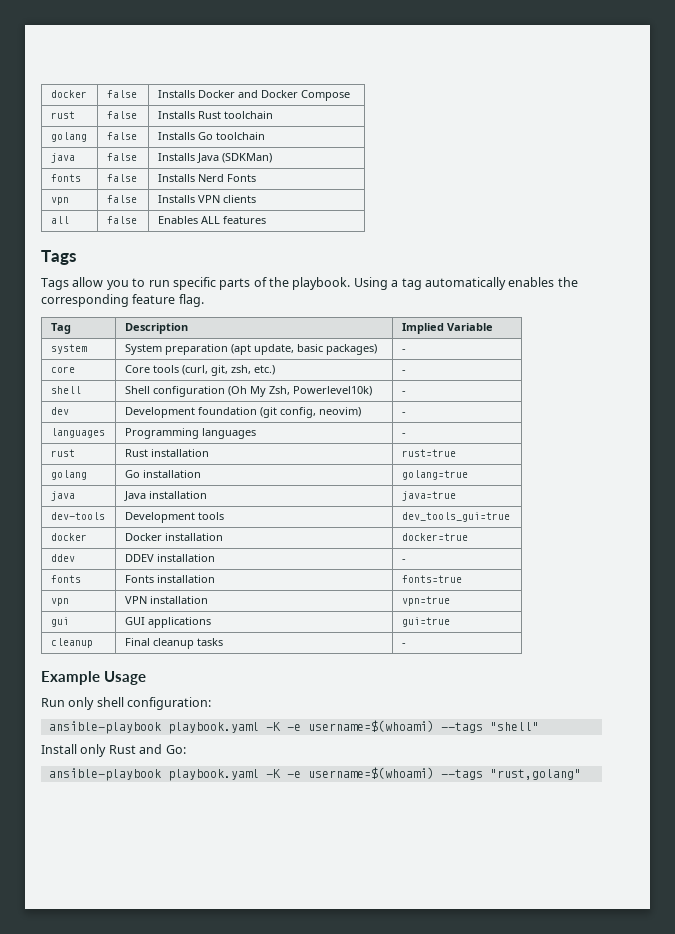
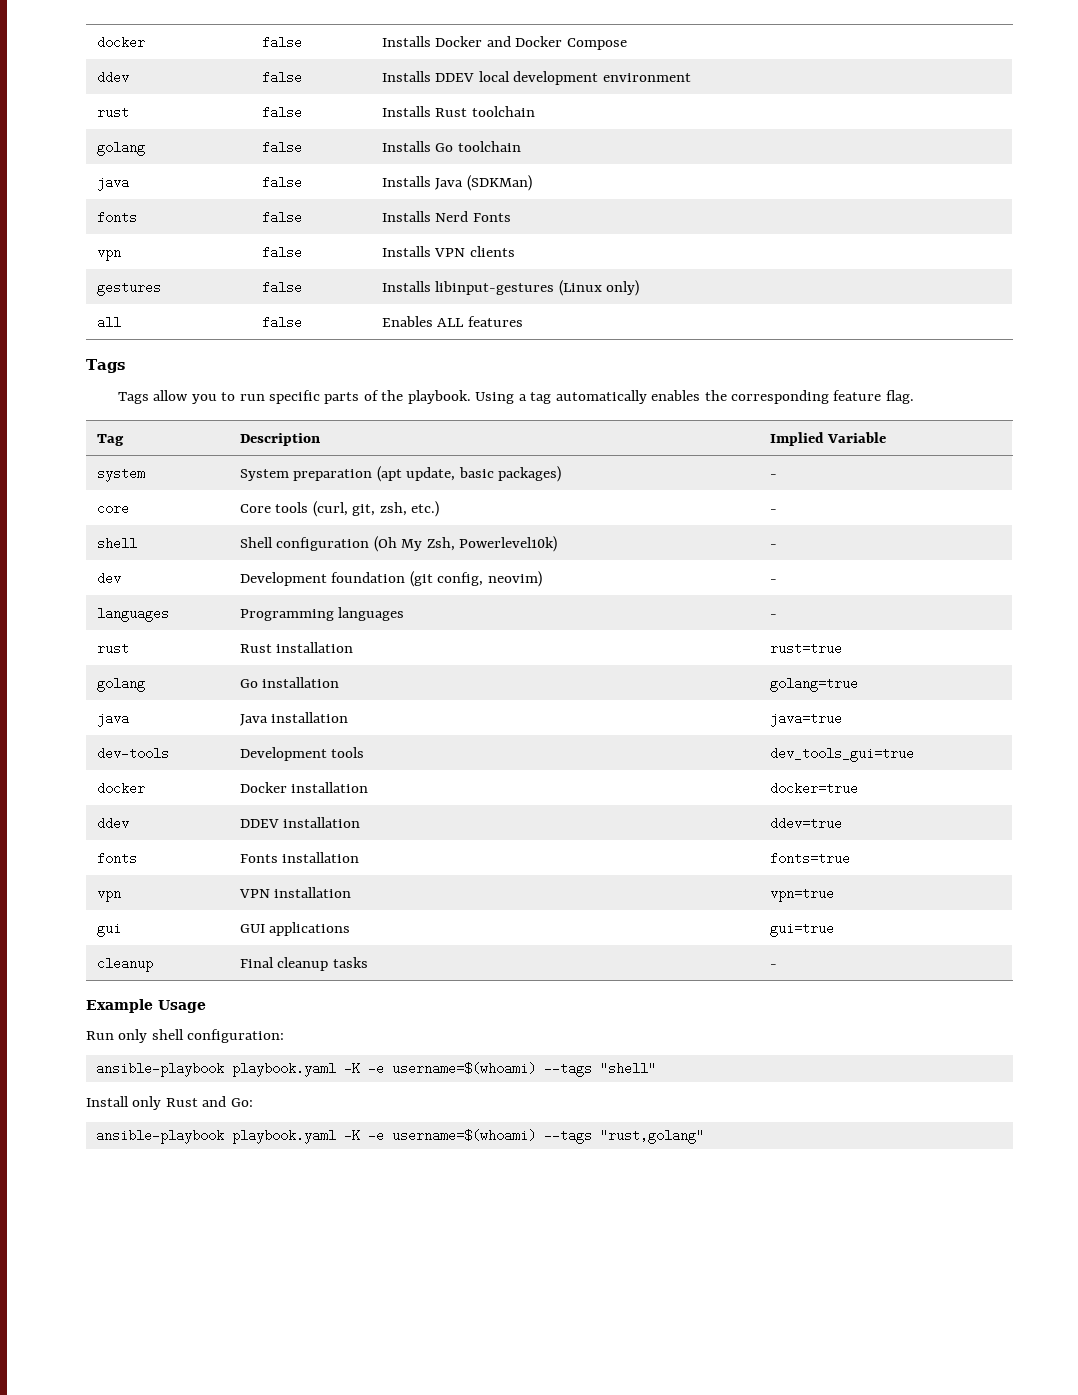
(350, 95) none -> [97,71,130,84] [262,71,303,84] [382,71,691,85] // ddev | false | Installs DDEV local development environment
(256, 199) none -> [97,281,162,296] [262,281,303,294] [382,280,640,296] // gestures | false | Installs libinput-gestures (Linux only)
[401,559,406,562] - -> [770,817,843,830] ddev=true

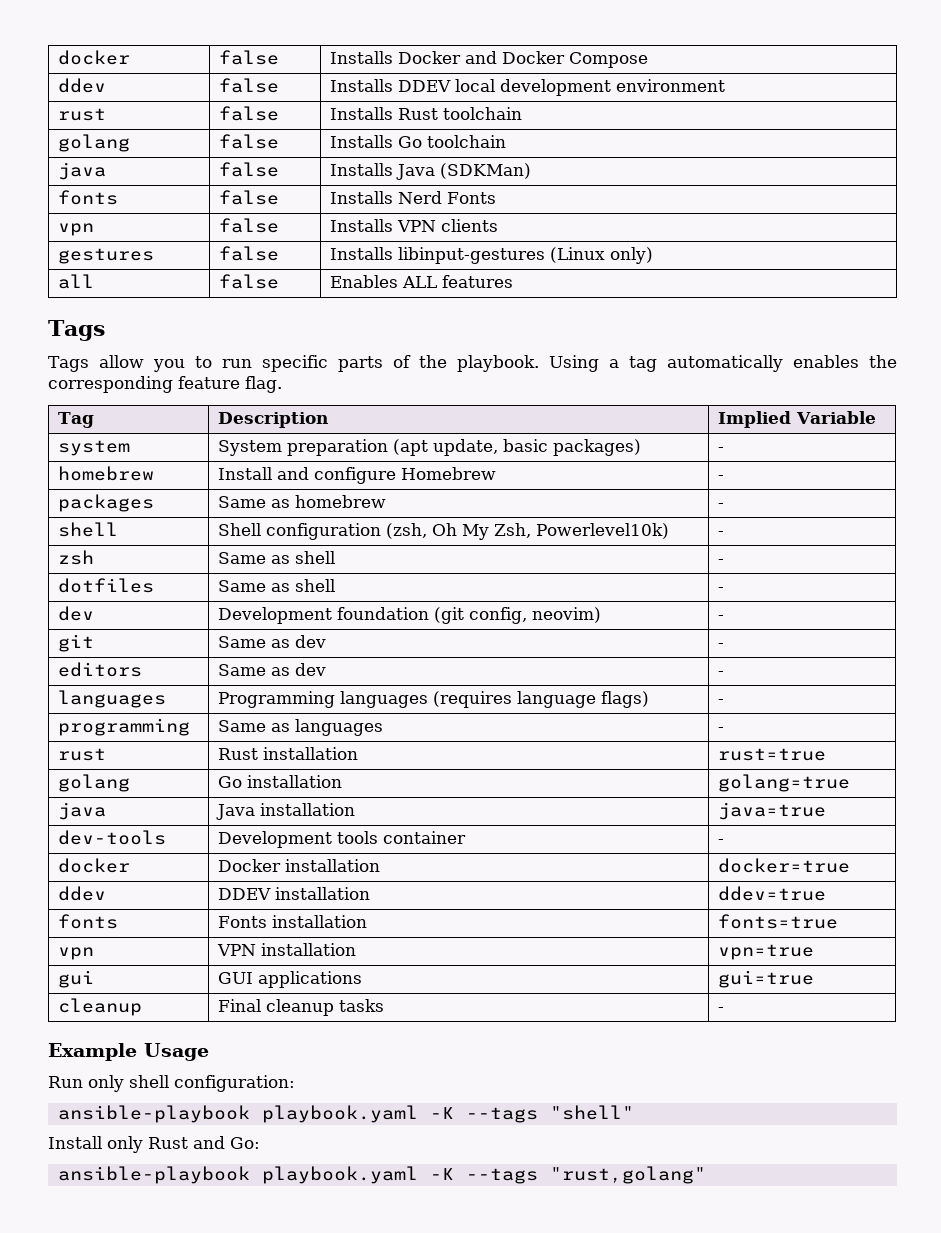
[97,502,130,515] [240,501,440,517] core | Core tools (curl, git, zsh, etc.) -> [58,466,155,481] [218,467,497,484] [718,475,725,480] [58,494,155,512] [218,495,387,508] homebrew | Install and configure Homebrew | - // packages | Same as homebrew
[373,536,397,552] (Oh -> [386,523,458,539] (zsh, Oh
(778, 546) none -> [58,550,95,565] [218,551,336,564] [718,559,725,564] [58,578,155,593] [218,579,336,592] [718,587,725,592] // zsh | Same as shell | - // dotfiles | Same as shell | -
[97,607,170,622] [240,609,335,621] languages | Programming -> [58,634,95,652] [218,635,327,648] [718,643,725,648] [58,662,143,677] [218,663,327,676] [718,671,725,676] [58,690,167,708] [218,691,650,708] [718,699,725,704] [58,718,191,736] [218,720,291,732] git | Same as dev | - // editors | Same as dev | - // languages | Programming languages (requires language flags) | - // programming | Same as
[770,747,915,762] | dev_tools_gui=true -> [383,831,467,844] [718,839,725,844] container | -
[367,1062,536,1075] -e username=$(whoami) -> (454, 1113) none
[367,1129,536,1142] -e username=$(whoami) -> (454, 1174) none

